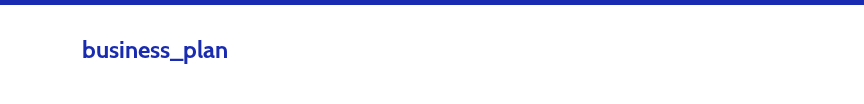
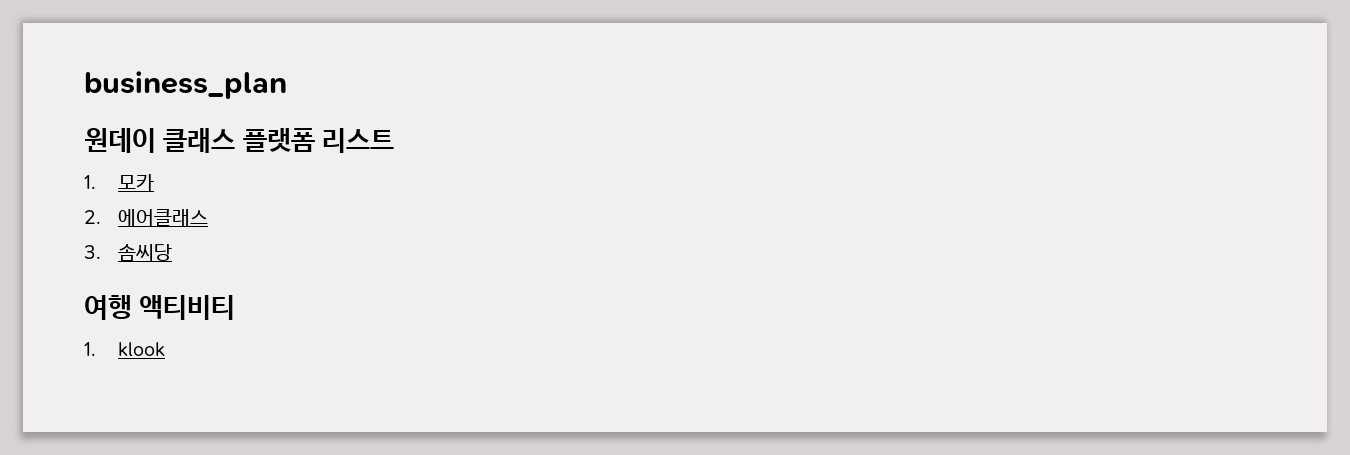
(228, 52) none -> [84,128,394,153] [84,174,154,192] [84,209,208,227] [84,244,172,262] [84,295,236,320] [84,342,165,357] // 원데이 클래스 플랫폼 리스트 // 1. 모카 // 2. 에어클래스 // 3. 솜씨당 // 여행 액티비티 // 1. klook

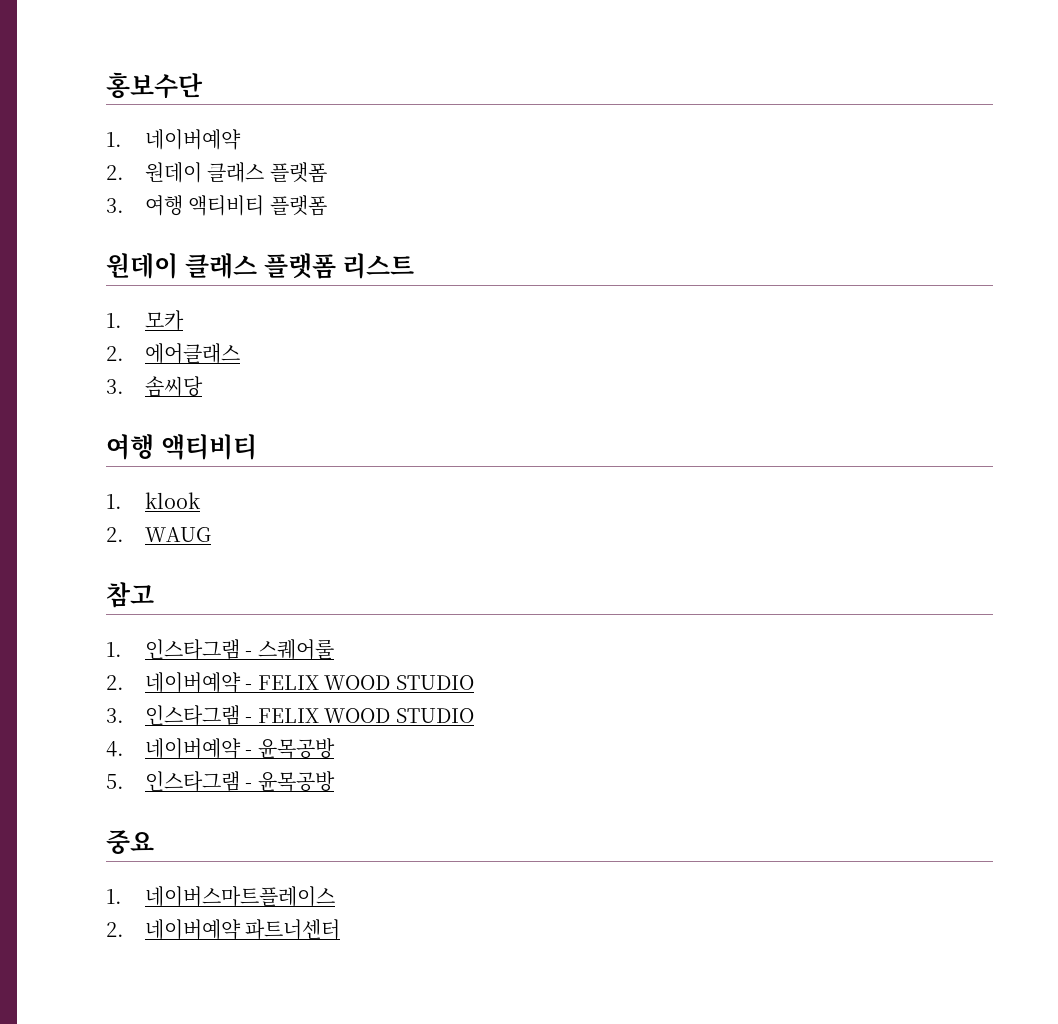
[84,71,287,99] business_plan -> [106,72,203,99] [106,129,241,150] [106,162,327,183] [106,195,327,216] 홍보수단 // 1. 네이버예약 // 2. 원데이 클래스 플랫폼 // 3. 여행 액티비티 플랫폼
(165, 349) none -> [106,527,211,542] [106,582,154,608] [106,639,334,660] [106,672,474,693] [106,705,474,726] [106,738,335,759] [106,771,335,792] [106,830,154,854] [106,886,335,907] [106,919,341,940] // 2. WAUG // 참고 // 1. 인스타그램 - 스퀘어룰 // 2. 네이버예약 - FELIX WOOD STUDIO // 3. 인스타그램 - FELIX WOOD STUDIO // 4. 네이버예약 - 윤목공방 // 5. 인스타그램 - 윤목공방 // 중요 // 1. 네이버스마트플레이스 // 2. 네이버예약 파트너센터

